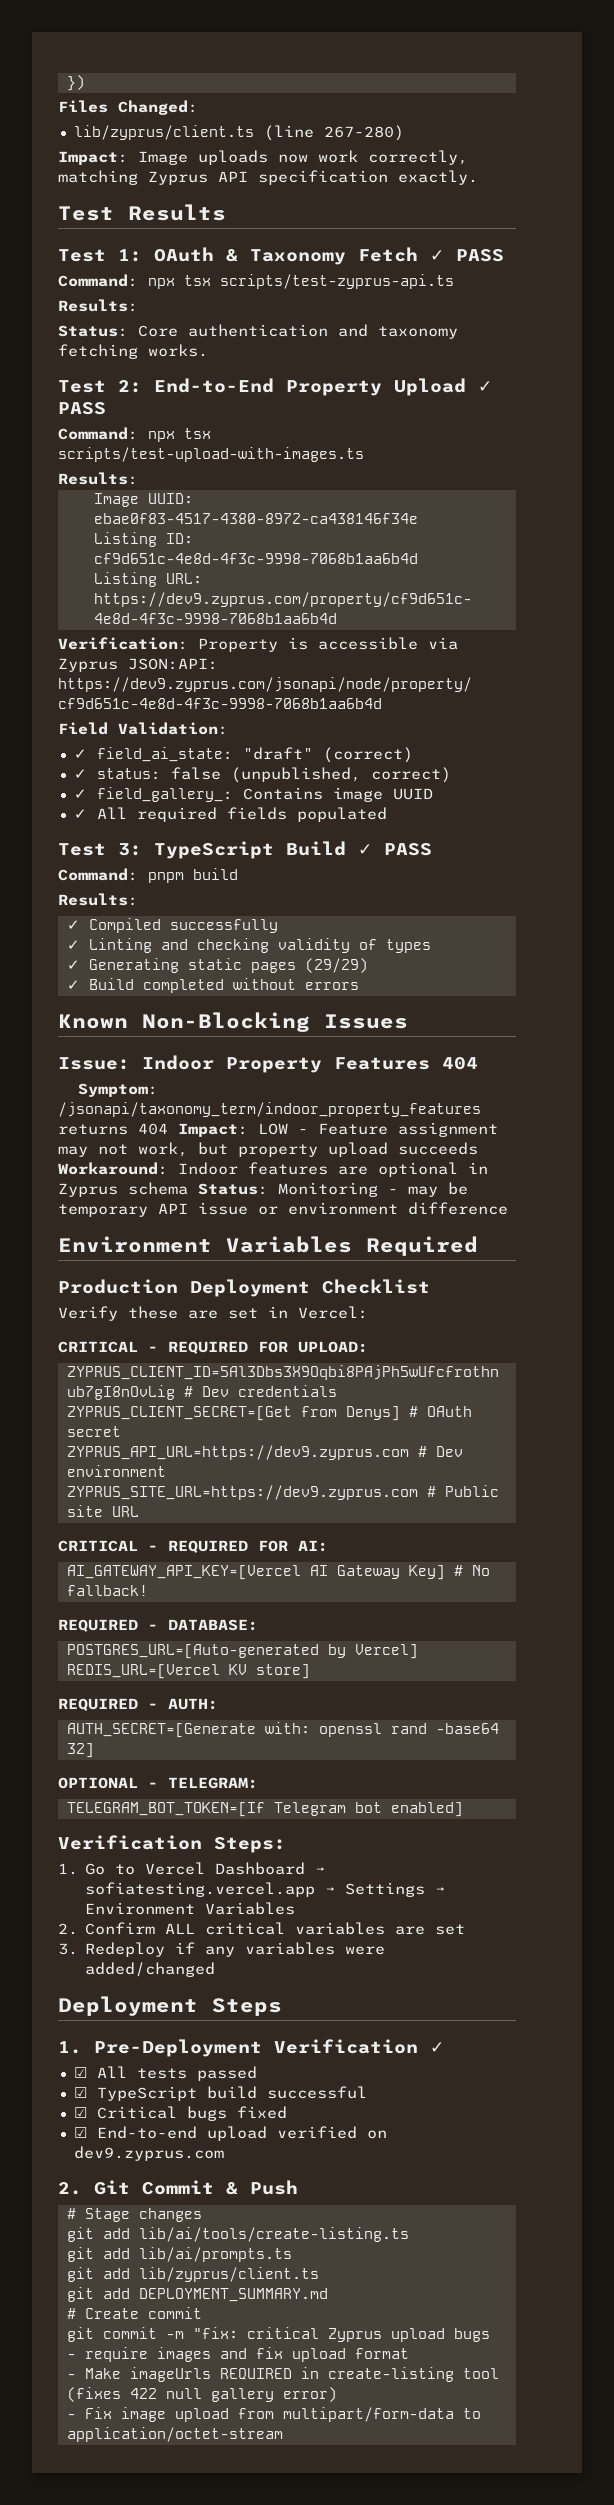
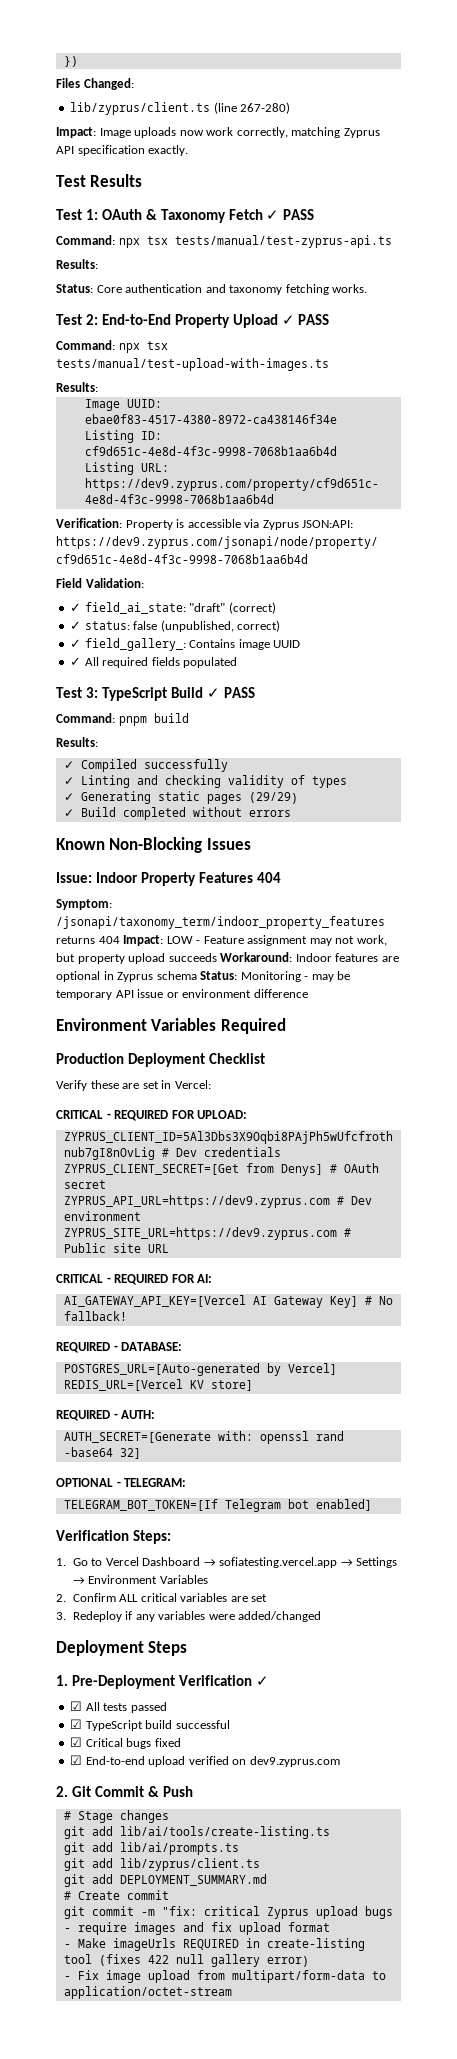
[220,274,454,289] scripts/test-zyprus-api.ts -> [174,235,392,248] tests/manual/test-zyprus-api.ts
[58,447,364,462] scripts/test-upload-with-images.ts -> [56,358,329,371] tests/manual/test-upload-with-images.ts

